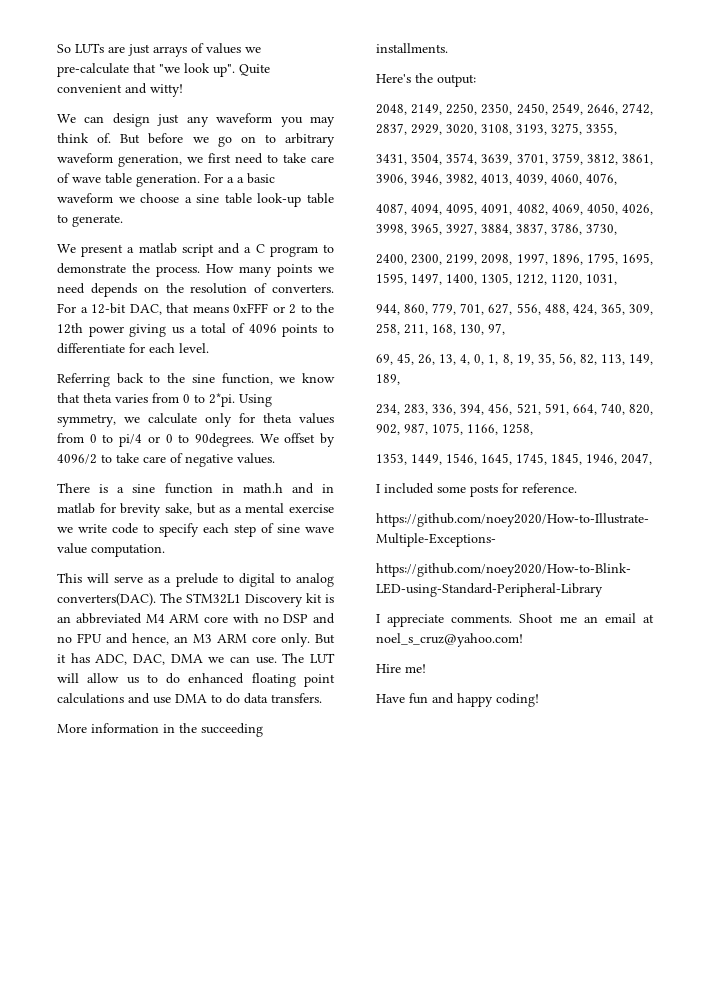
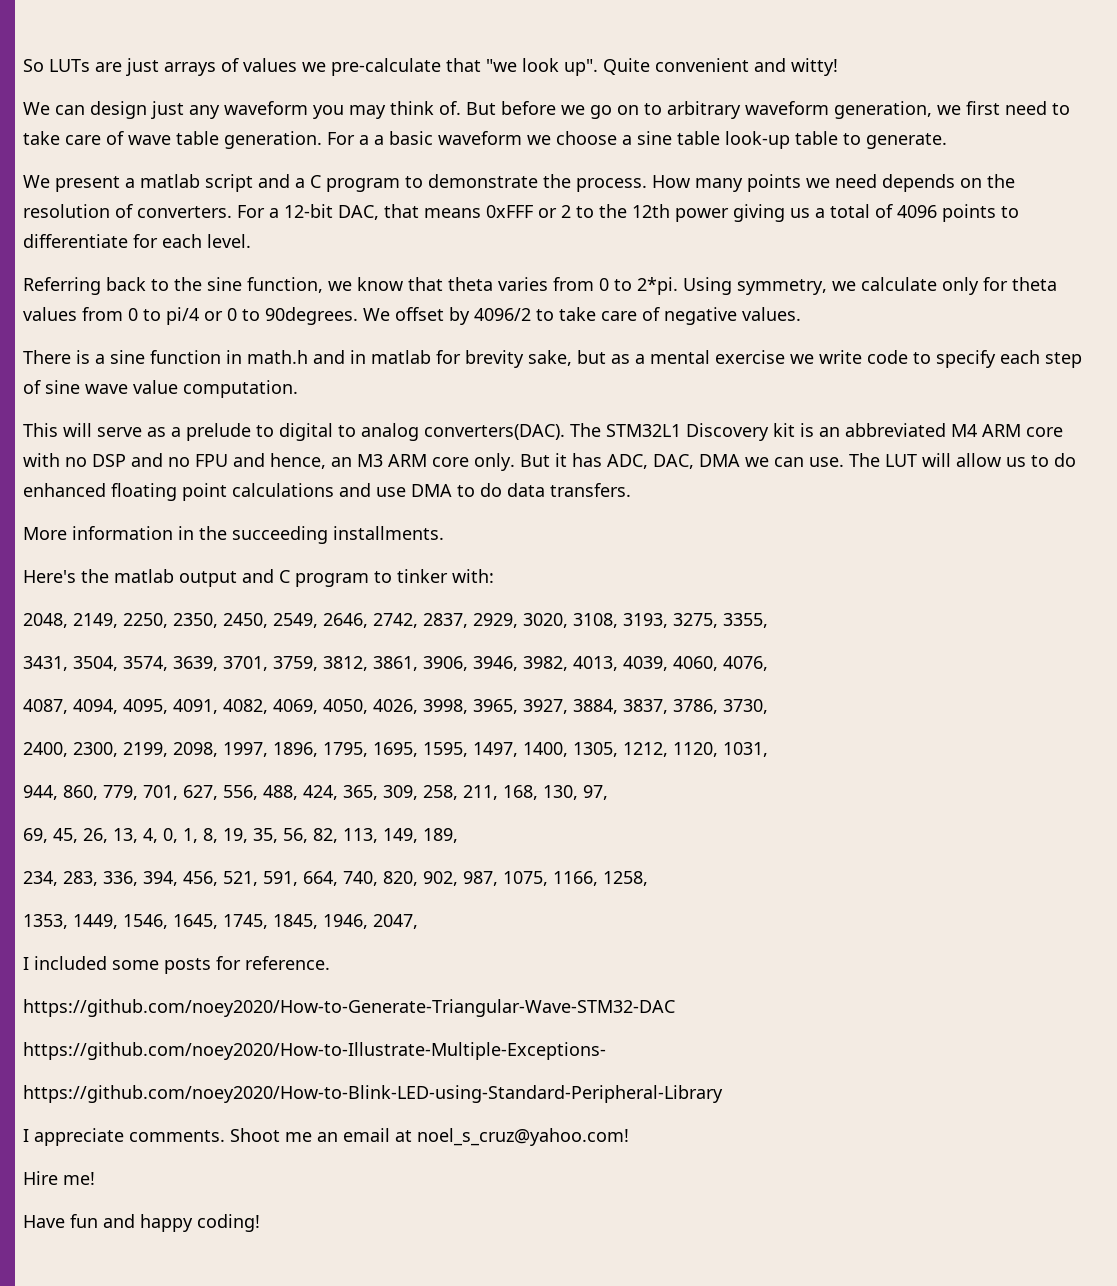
[437,74,476,87] output: -> [114,569,494,587] matlab output and C program to tinker with:
(577, 488) none -> [23,999,675,1017] // https://github.com/noey2020/How-to-Generate-Triangular-Wave-STM32-DAC

